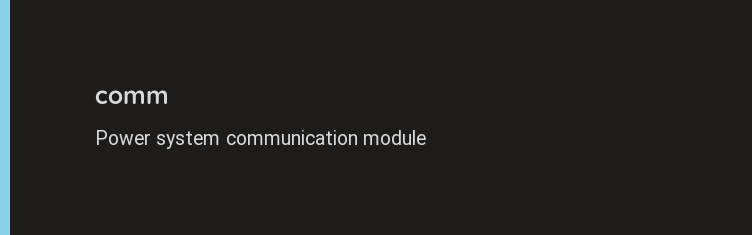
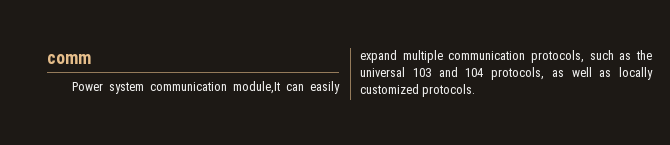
[362,130,426,145] module -> [232,81,340,94] [360,50,652,63] [360,67,653,80] [360,84,476,97] module,It can easily expand multiple communication protocols, such as the universal 103 and 104 protocols, as well as locally customized protocols.

